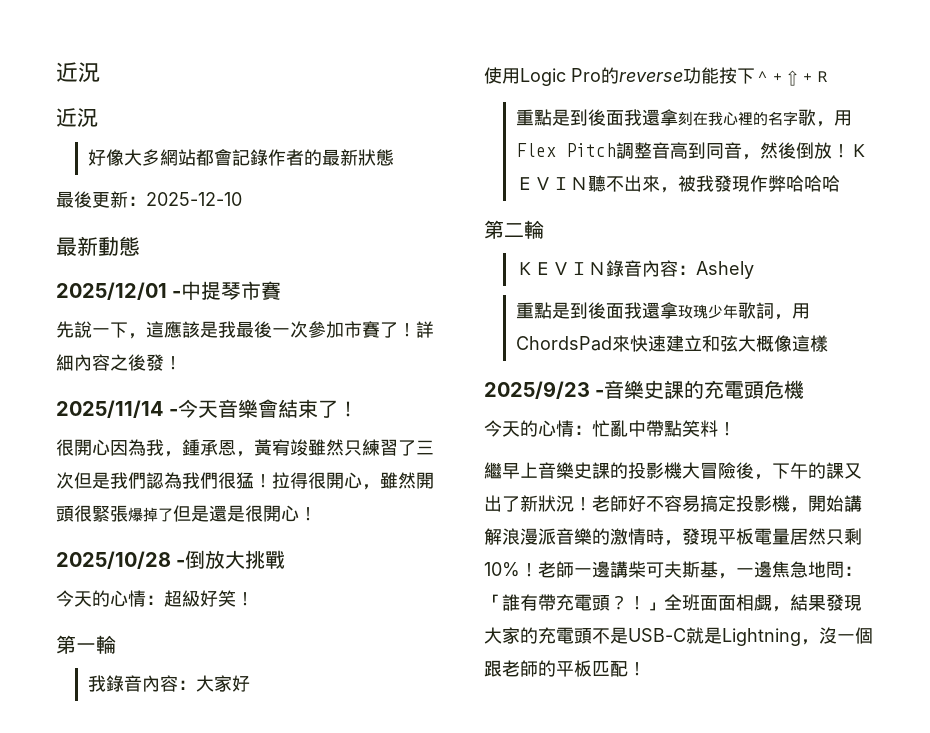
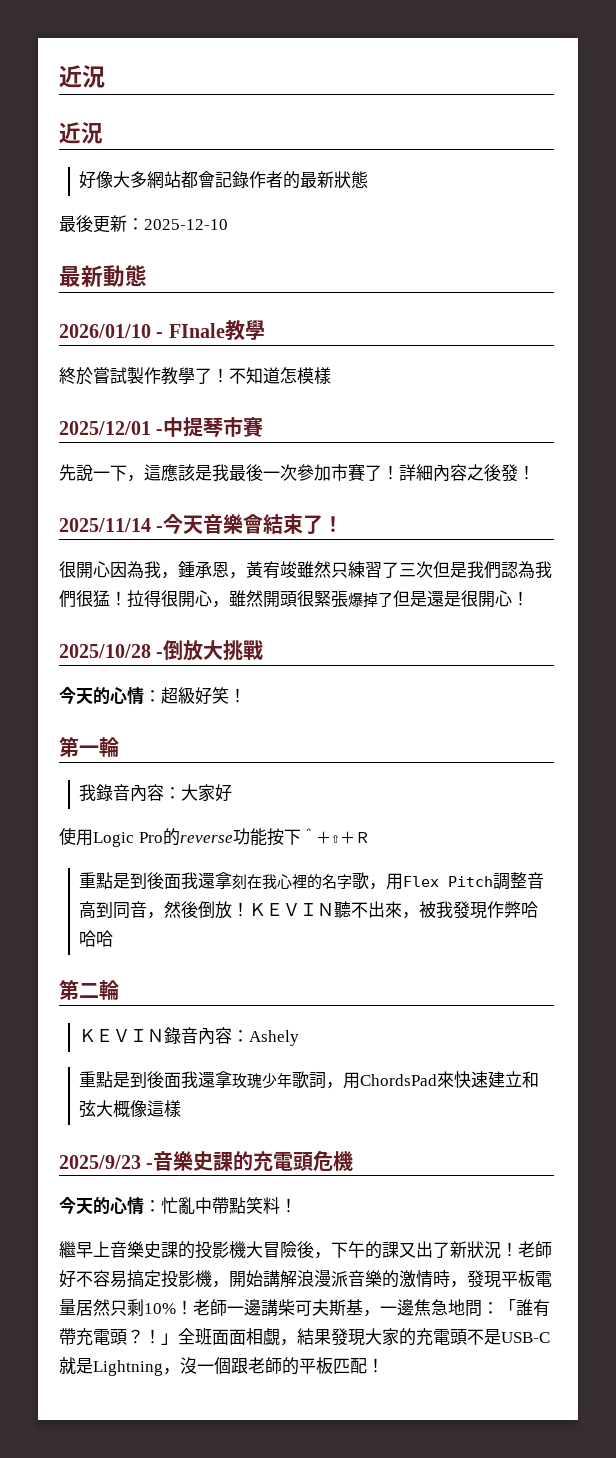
(140, 246) none -> [59,320,265,341] [59,367,331,385] // 2026/01/10 - FInale教學 // 終於嘗試製作教學了！不知道怎模樣

